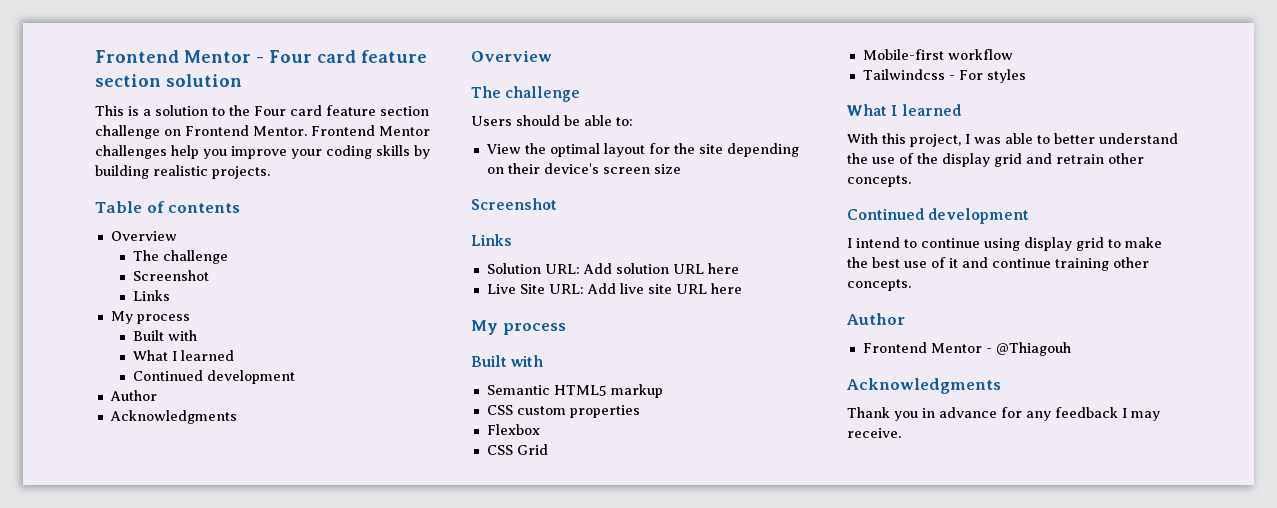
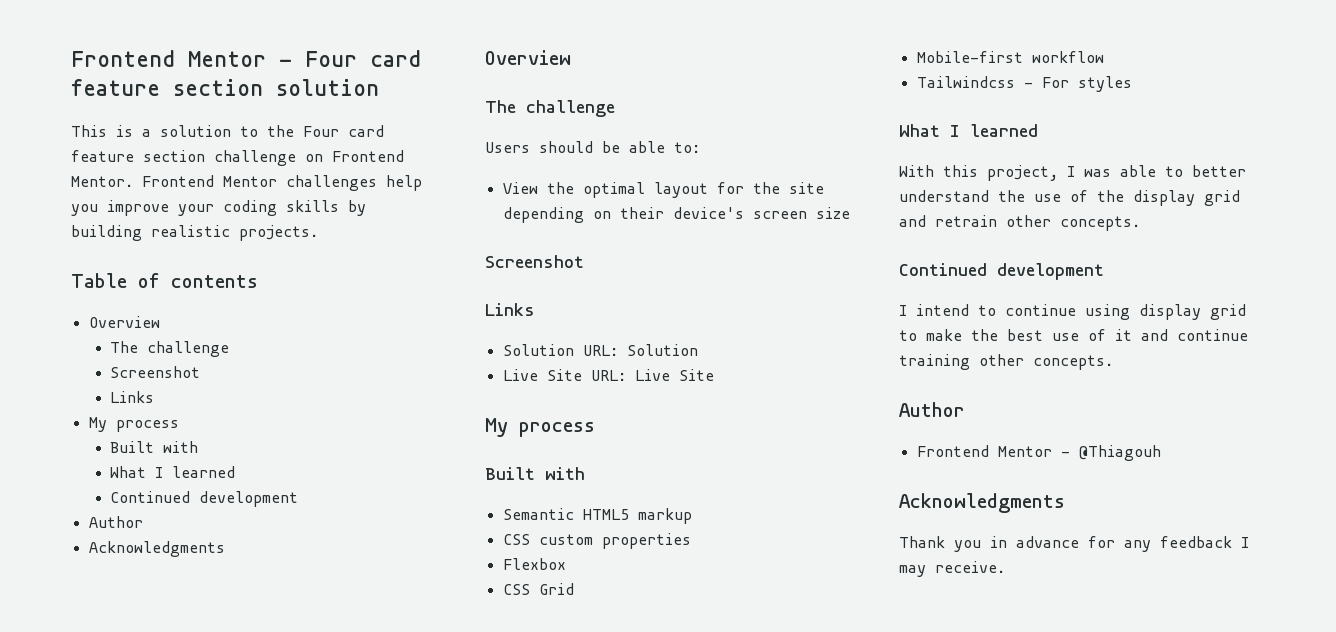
[582,263,739,274] Add solution URL here -> [626,344,698,356] Solution
[586,283,742,294] Add live site URL here -> [634,369,714,381] Live Site

